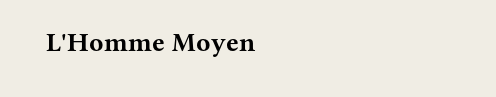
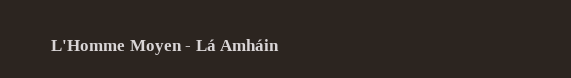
(257, 45) none -> [185,39,280,51] - Lá Amháin

